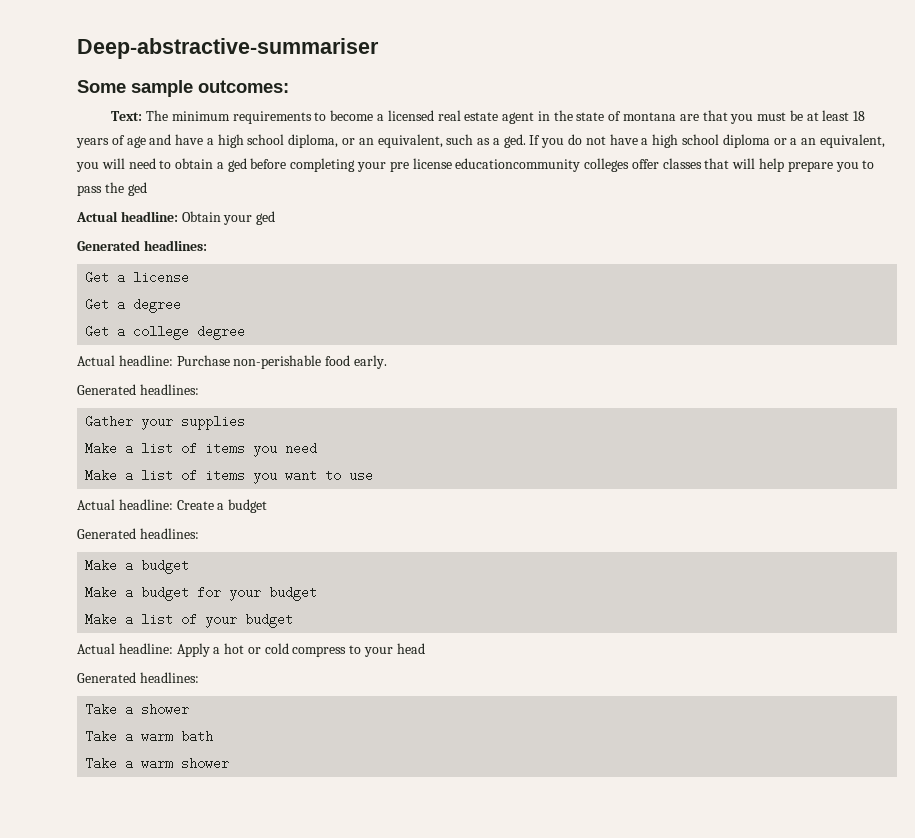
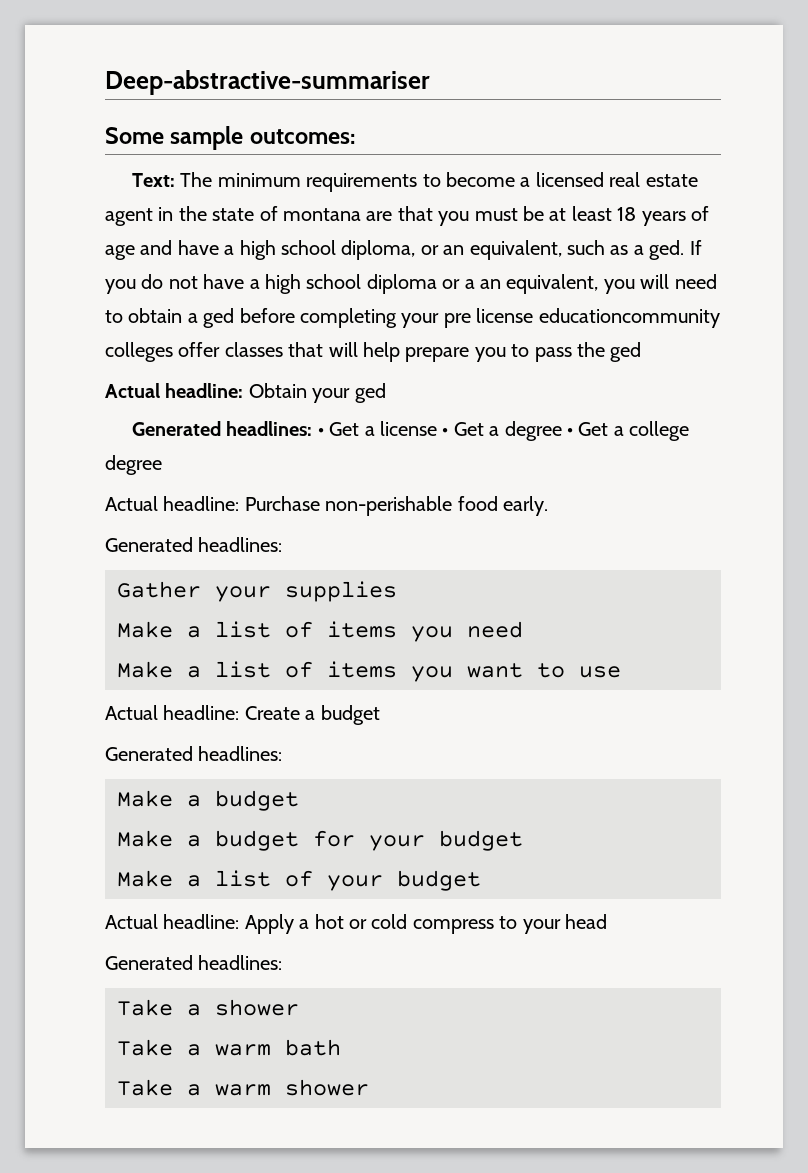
(207, 245) // -> [317,428,324,436] •
(190, 277) // -> [442,428,449,436] •
(182, 305) // -> [566,428,573,436] •

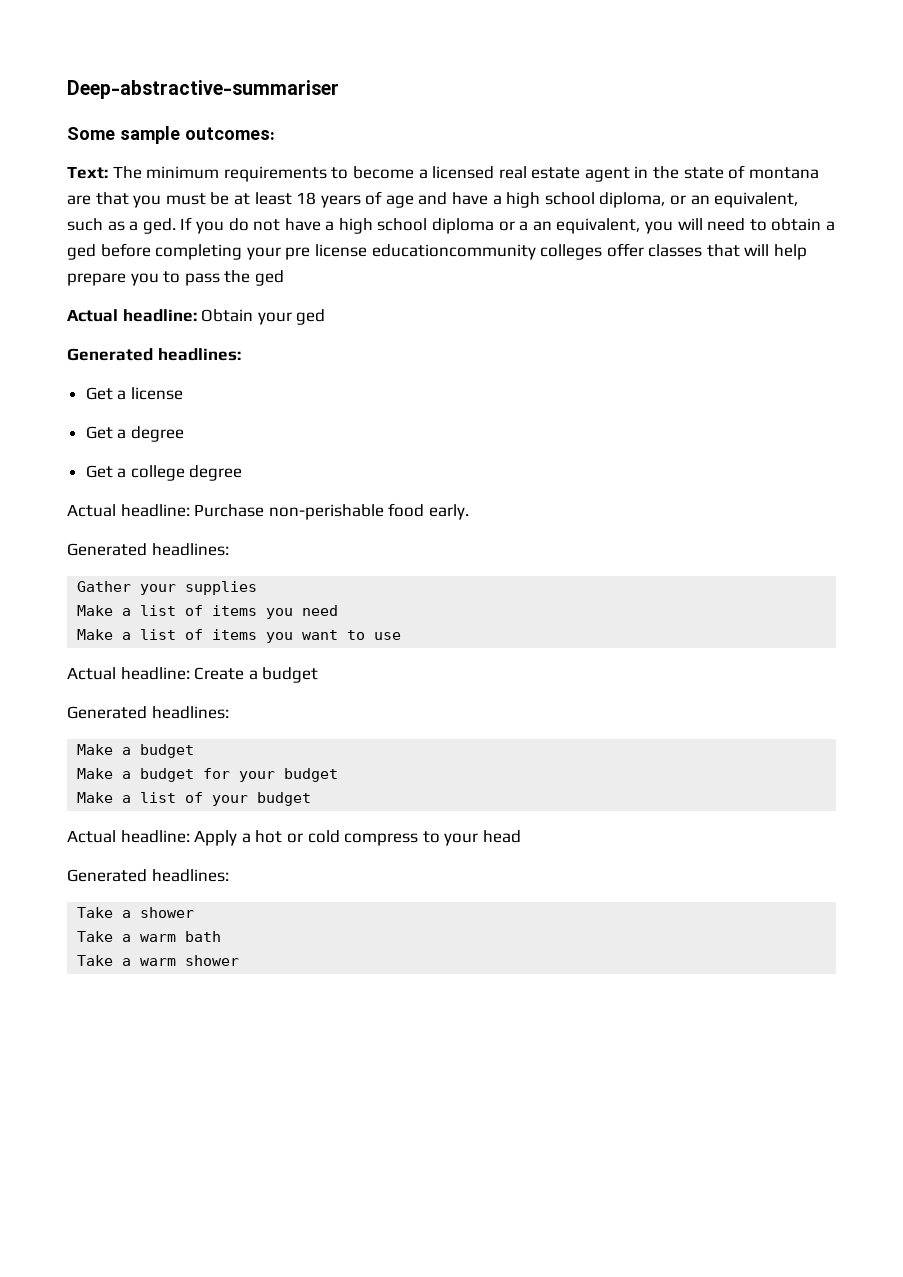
[317,428,324,436] • -> (241, 354) //
[442,428,449,436] • -> (183, 393) //
[566,428,573,436] • -> (184, 434) //

